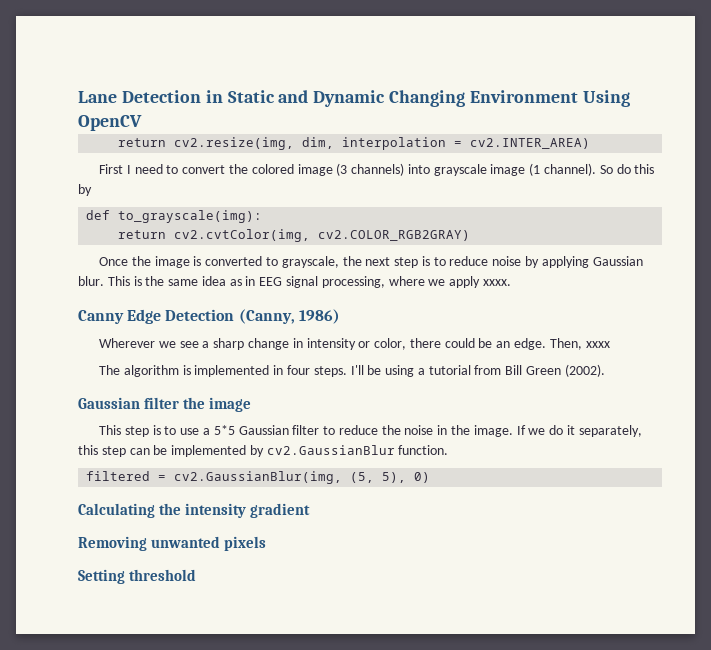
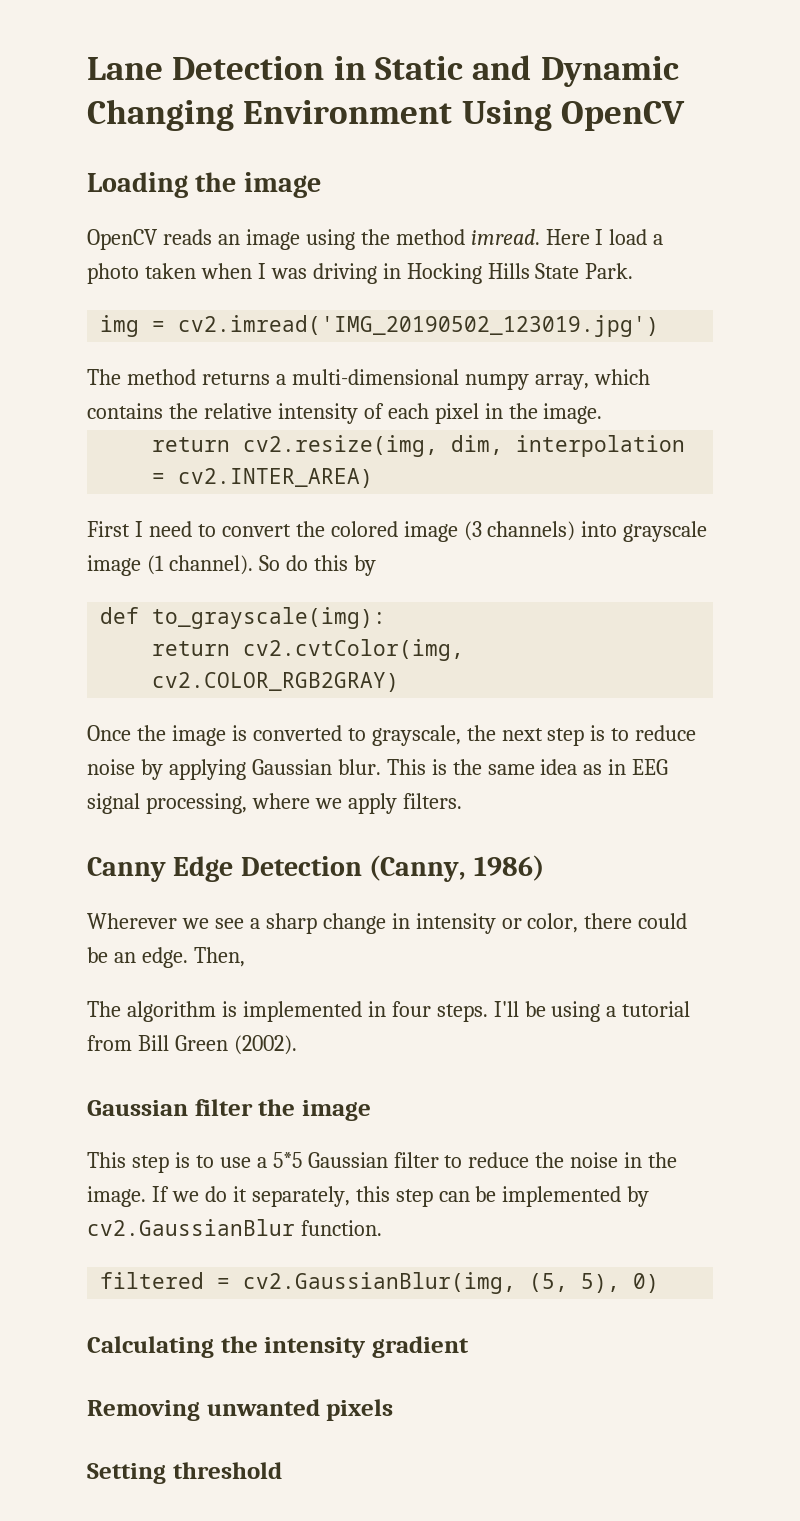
(142, 123) none -> [87,172,321,198] [87,229,664,250] [87,263,634,284] [100,315,660,337] [87,369,650,390] [87,403,603,424] // Loading the image // OpenCV reads an image using the method imread. Here I load a photo taken when I was driving in Hocking Hills State Park. // img = cv2.imread('IMG_20190502_123019.jpg') // The method returns a multi-dimensional numpy array, which contains the relative intensity of each pixel in the image.
[482,279,511,286] xxxx. -> [402,793,462,809] filters.
[585,341,610,348] xxxx -> (245, 957) none

